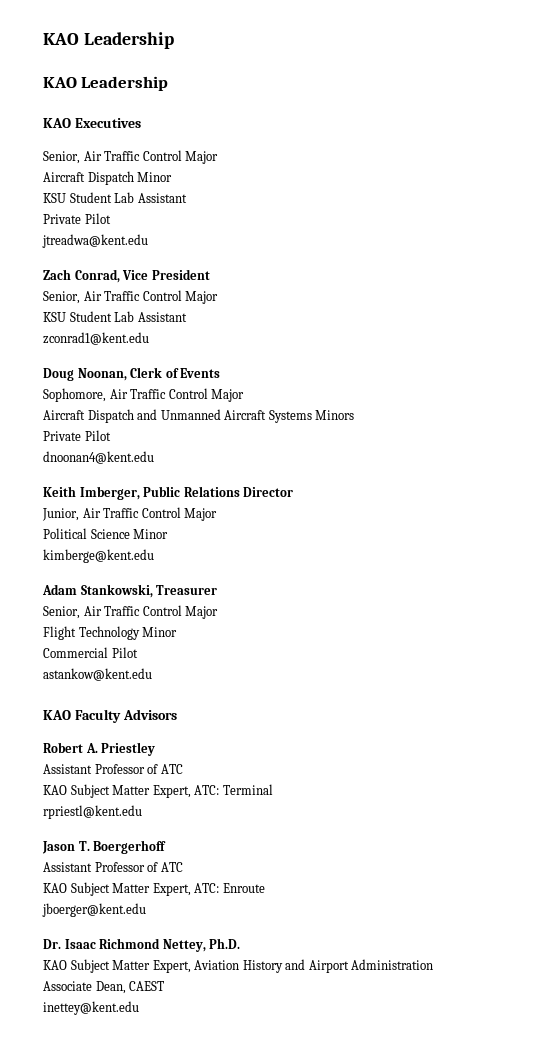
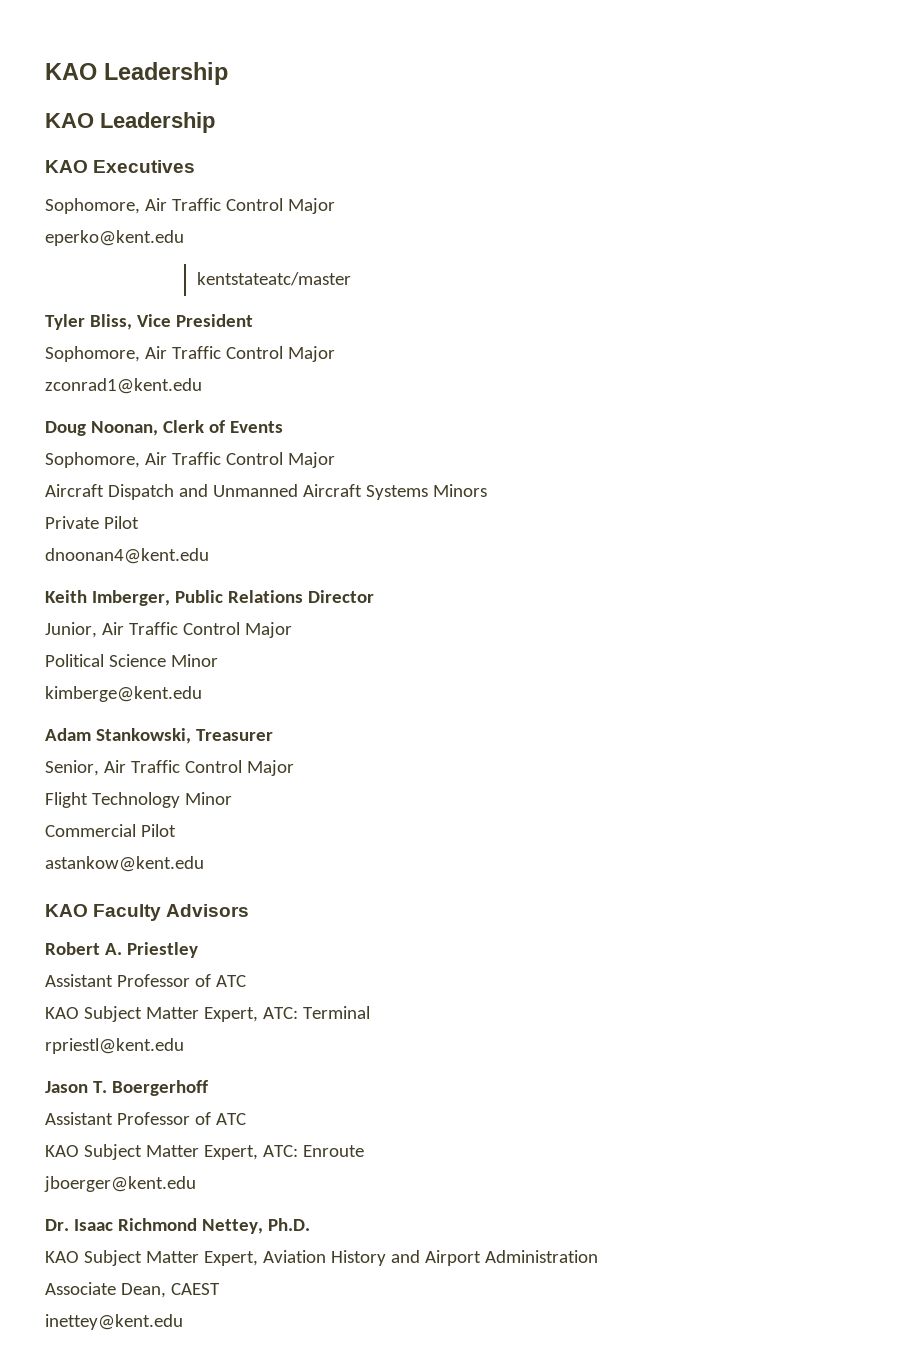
[43,150,219,164] [43,171,173,185] [43,192,187,203] [43,213,111,224] [42,234,148,248] [43,269,120,283] Senior, Air Traffic Control Major // Aircraft Dispatch Minor // KSU Student Lab Assistant // Private Pilot // jtreadwa@kent.edu // Zach Conrad, -> [45,198,335,214] [45,230,184,246] [196,272,351,286] [45,314,132,330] Sophomore, Air Traffic Control Major // eperko@kent.edu // kentstateatc/master // Tyler Bliss,
[43,290,219,304] [43,311,187,322] Senior, Air Traffic Control Major // KSU Student Lab Assistant -> [45,346,335,362] Sophomore, Air Traffic Control Major

